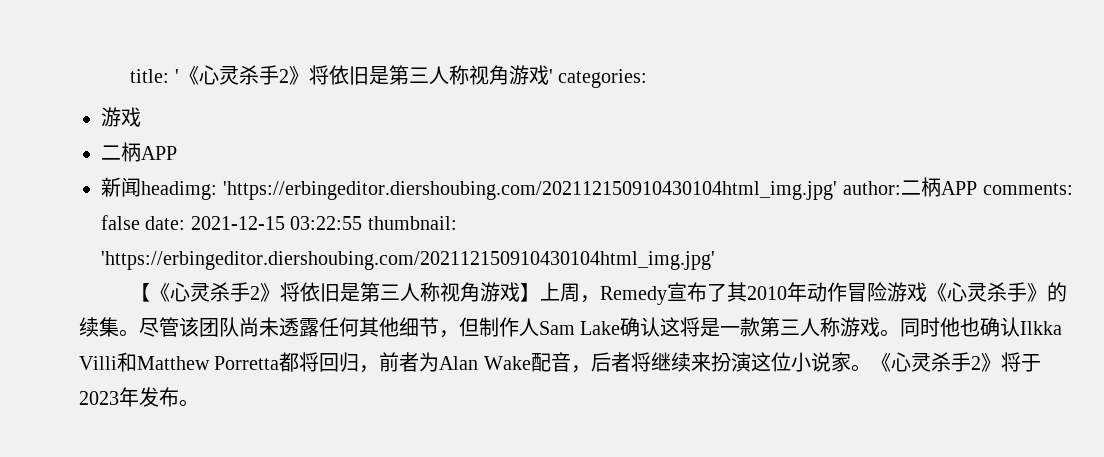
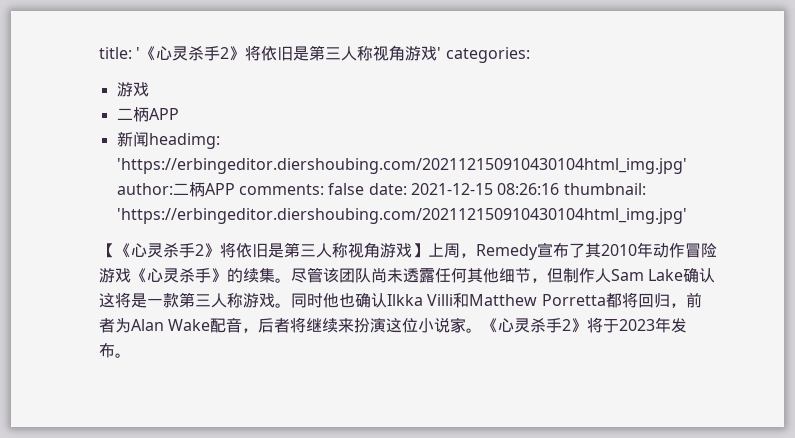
[290,216,363,230] 03:22:55 -> [497,183,560,195] 08:26:16

